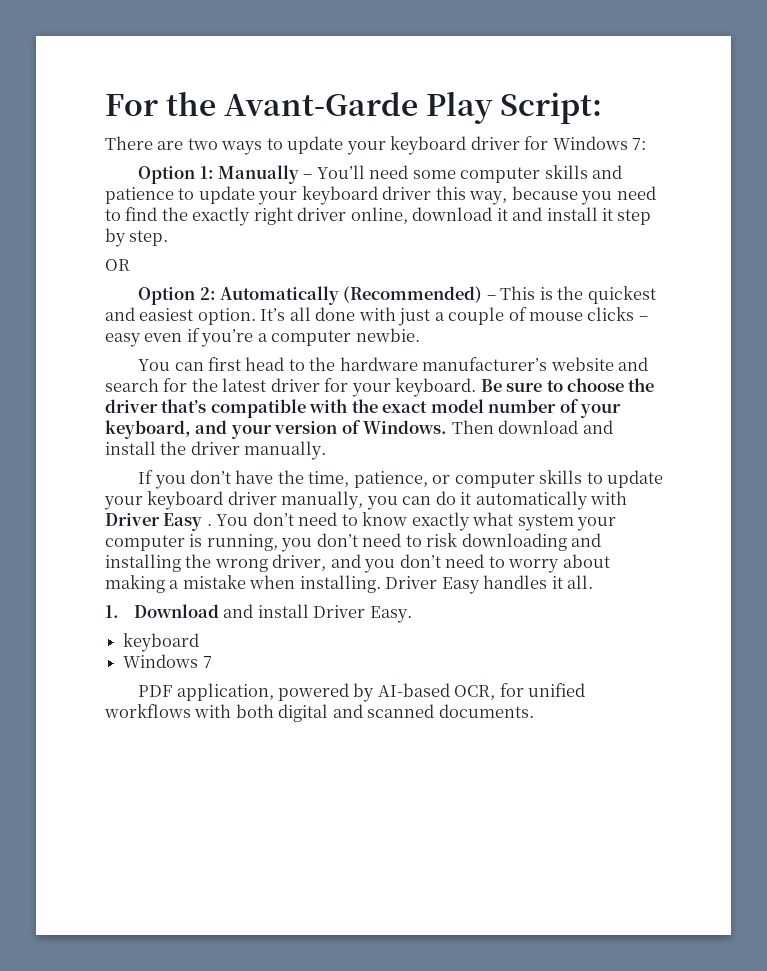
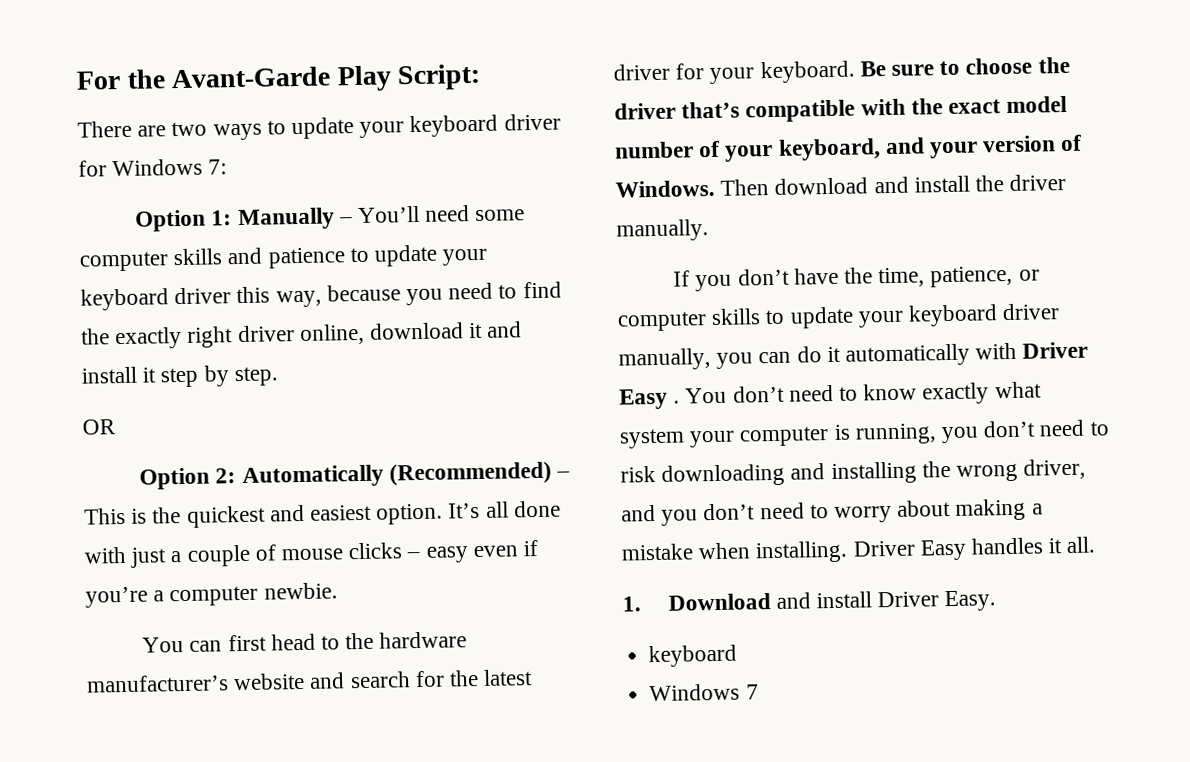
[138,683,586,702] [104,704,534,722] // PDF application, powered by AI-based OCR, for unified workflows with both digital and scanned documents. -> (759, 692) none

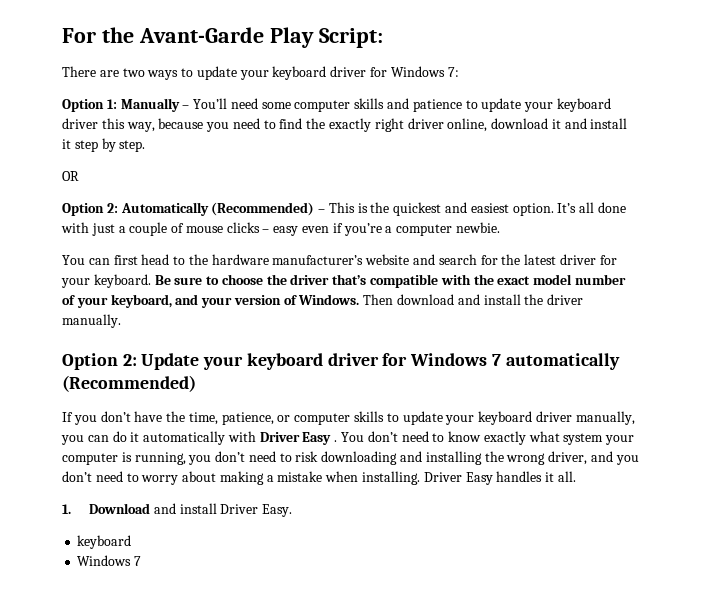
(709, 230) none -> [62,353,620,370] [62,375,196,392] // Option 2: Update your keyboard driver for Windows 7 automatically (Recommended)

